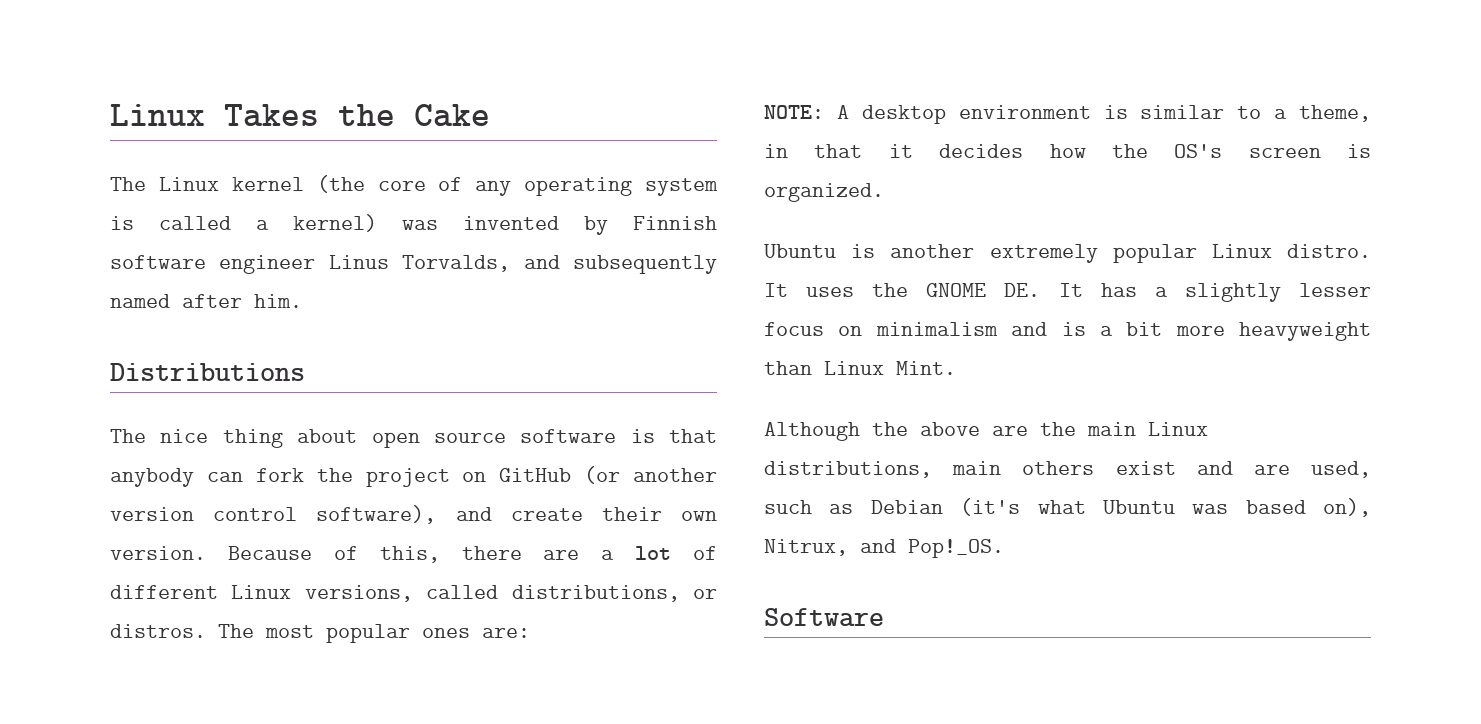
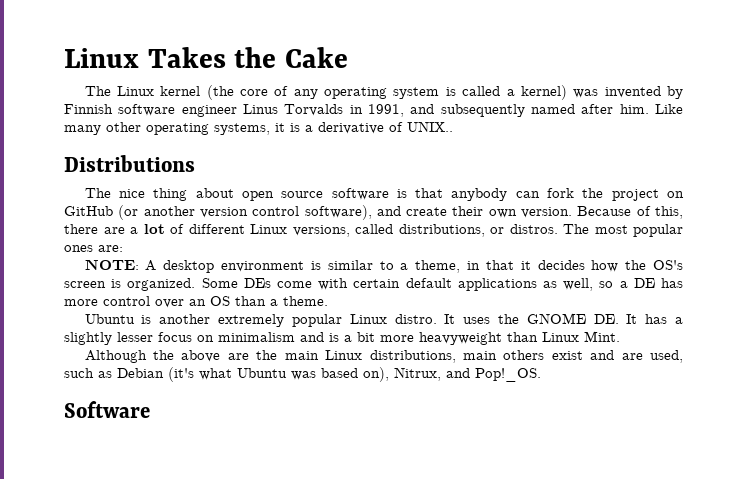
[402,255,511,272] Torvalds, -> [284,104,404,117] Torvalds in 1991,
(302, 301) none -> [655,104,683,114] [64,121,453,135] Like many other operating systems, it is a derivative of UNIX..
(884, 192) none -> [201,278,683,291] [64,296,328,308] Some DEs come with certain default applications as well, so a DE has more control over an OS than a theme.

